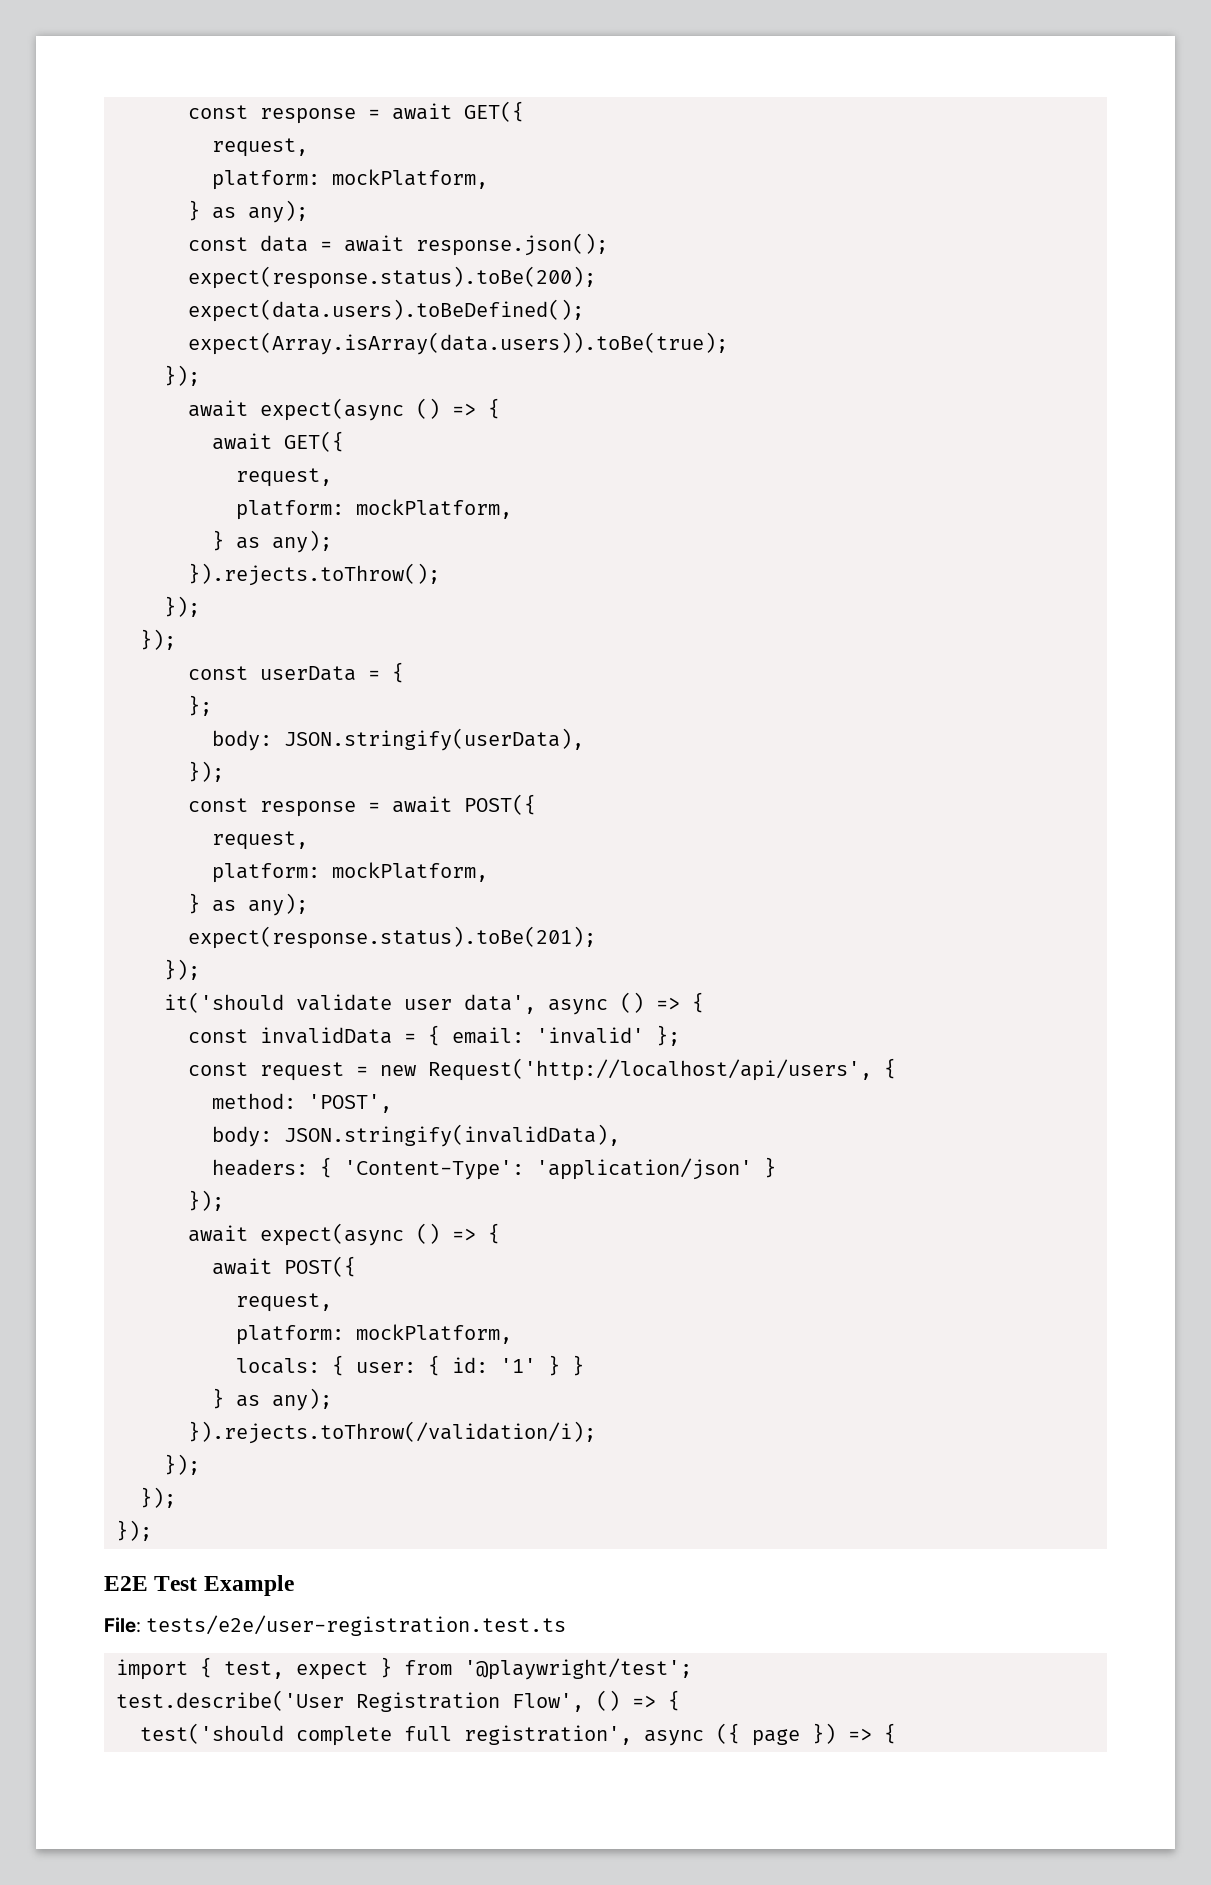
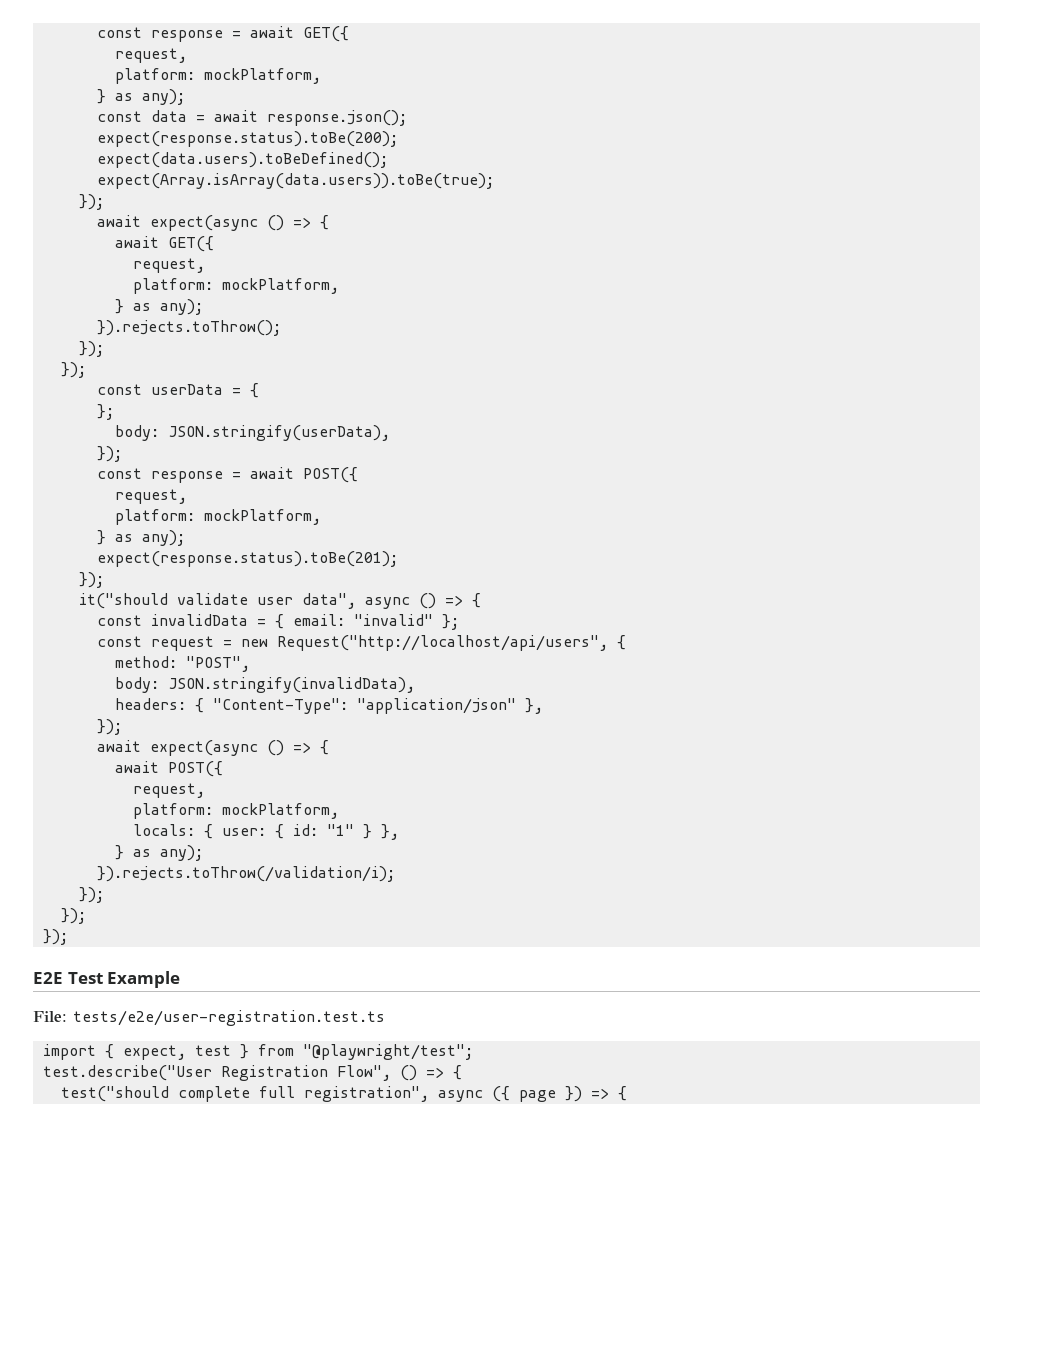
[163,992,284,1013] it('should -> [78,593,168,609] it("should
[463,994,536,1014] data', -> [301,593,356,609] data",
[535,1027,644,1044] 'invalid' -> [353,614,433,626] "invalid"
[427,1058,872,1081] Request('http://localhost/api/users', -> [276,635,608,651] Request("http://localhost/api/users",
[307,1094,392,1113] 'POST', -> [185,656,250,672] "POST",
[343,1157,776,1180] 'Content-Type': 'application/json' } -> [212,698,543,714] "Content-Type": "application/json" },
[499,1355,584,1376] '1' } } -> [326,824,399,840] "1" } },
[223,1657,692,1680] [115,1690,680,1712] [139,1723,284,1744] test, expect } from '@playwright/test'; // test.describe('User Registration Flow', () => { // test('should -> [122,1044,473,1060] [42,1065,462,1081] [60,1086,169,1102] expect, test } from "@playwright/test"; // test.describe("User Registration Flow", () => { // test("should
[463,1725,632,1745] registration', -> [303,1086,429,1102] registration",

